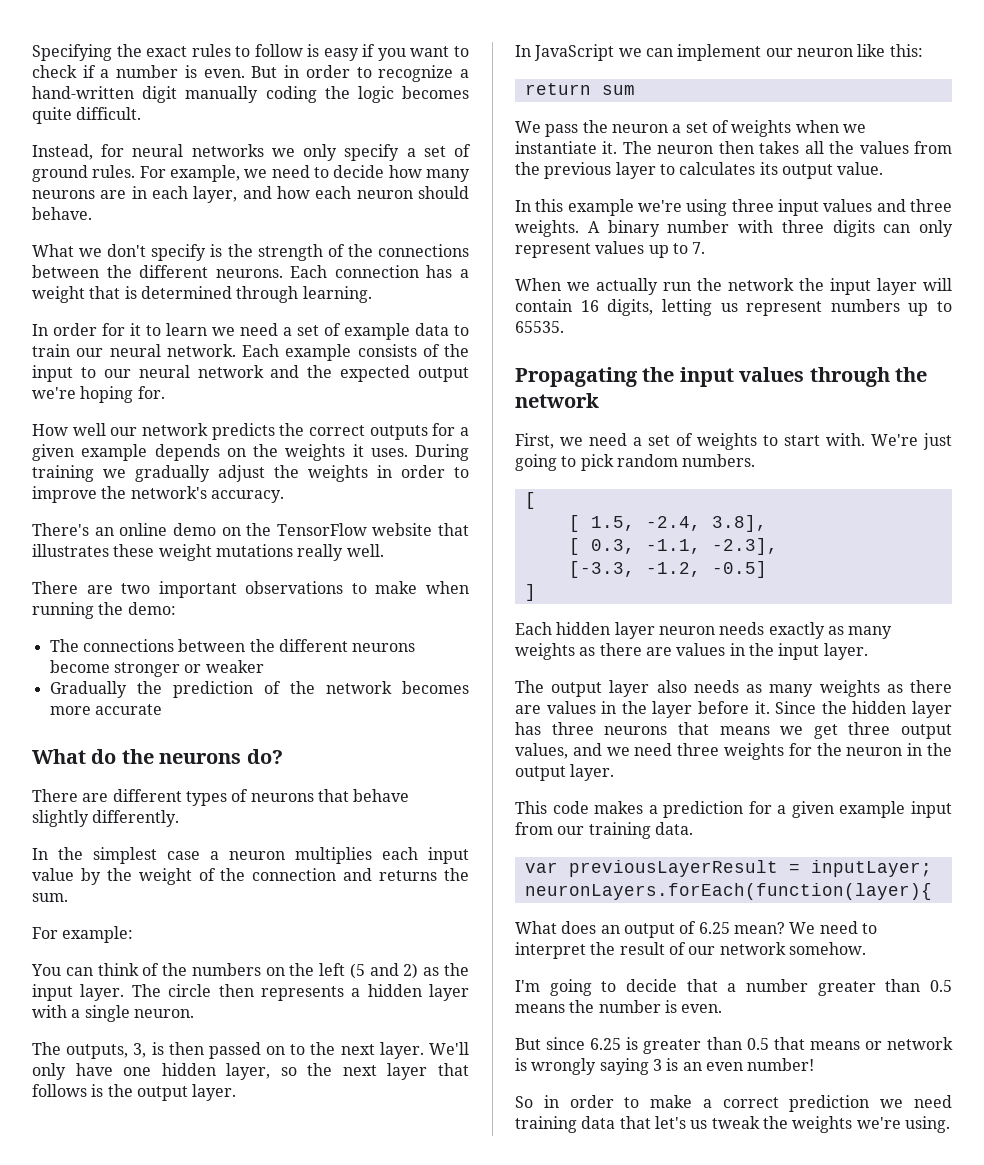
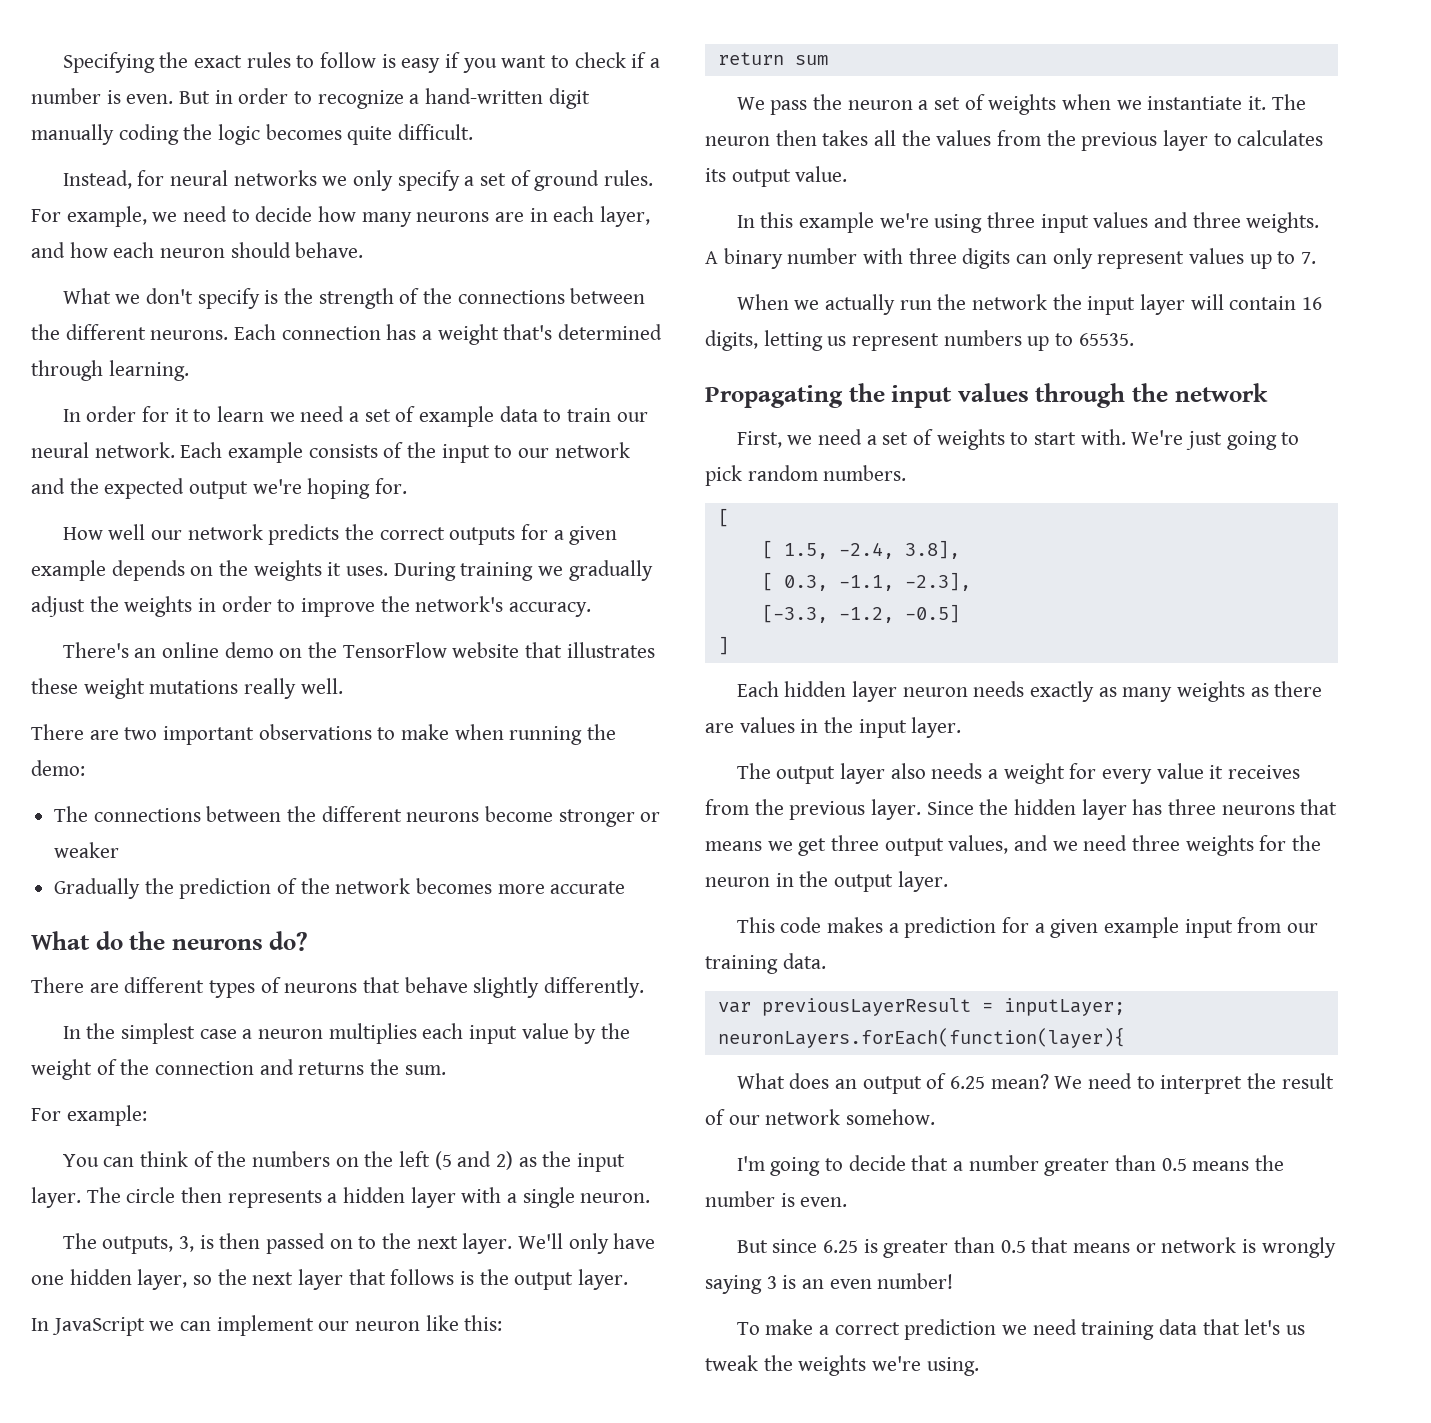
[89,286,137,299] that is -> [503,324,553,340] that's
[138,365,190,378] neural -> (550, 453) none
[746,680,952,697] [515,701,770,718] as many weights as there are values in the layer before it. -> [988,763,1301,784] [705,799,922,820] a weight for every value it receives from the previous layer.
[515,1095,640,1108] So in order to -> [736,1322,760,1335] To

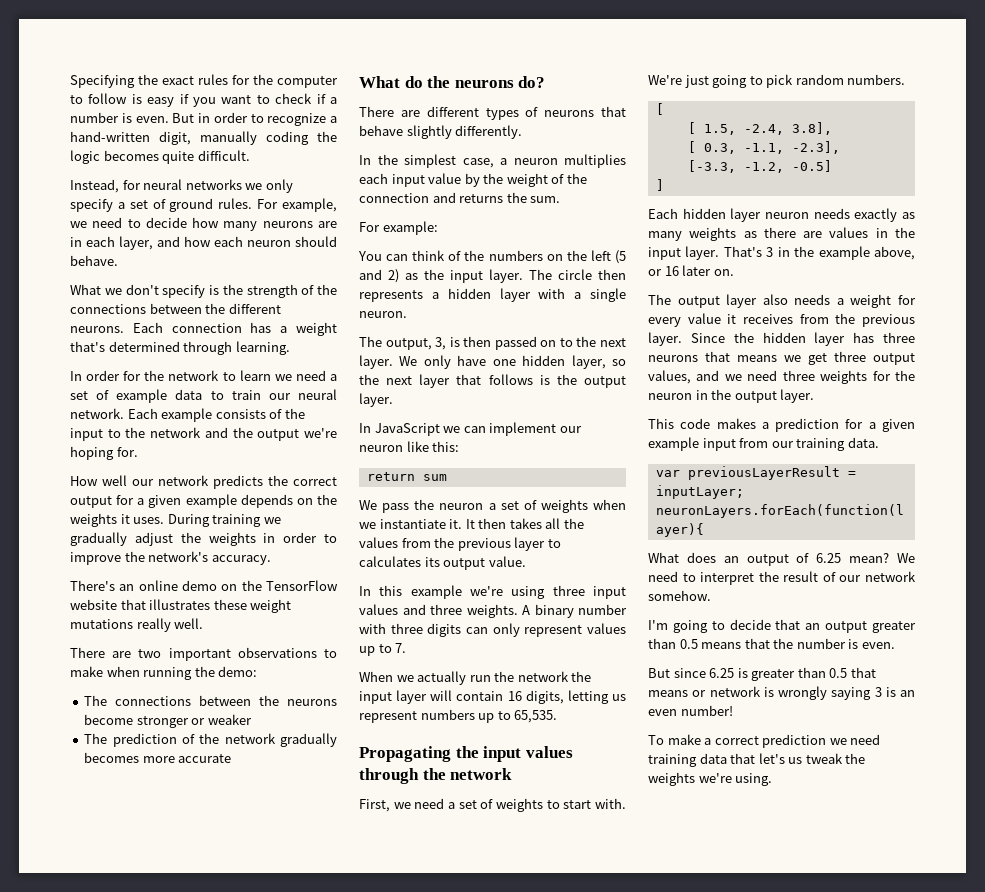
(291, 60) none -> [232,74,338,88] for the computer
[548,88,590,109] digit -> [159,131,191,145] digit,
[174,408,189,422] it -> [144,370,220,381] the network
[518,448,550,458] our -> [125,427,146,438] the
[104,478,185,499] expected -> (253, 432) none
[449,527,516,545] outputs -> [70,496,112,508] output
[321,806,402,822] different -> (280, 700) none
[54,878,174,899] Gradually the -> [84,733,108,744] The
(411, 886) none -> [280,733,337,747] gradually
[199,1029,237,1039] case -> [462,158,494,168] case,
[102,1236,174,1254] outputs, -> [385,338,432,350] output,
[518,1233,564,1249] We'll -> [399,356,418,366] We
[1271,94,1306,110] [705,136,770,146] The neuron -> [465,519,475,529] It
[1078,333,1134,346] 65535. -> [514,710,558,723] 65,535.
(962, 727) none -> [723,246,915,260] [648,265,734,276] That's 3 in the example above, or 16 later on.
[953,1155,1039,1171] a number -> [805,621,868,633] an output
(1250, 1166) none -> [744,638,770,649] that

